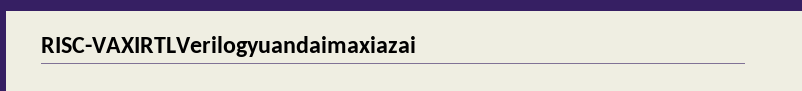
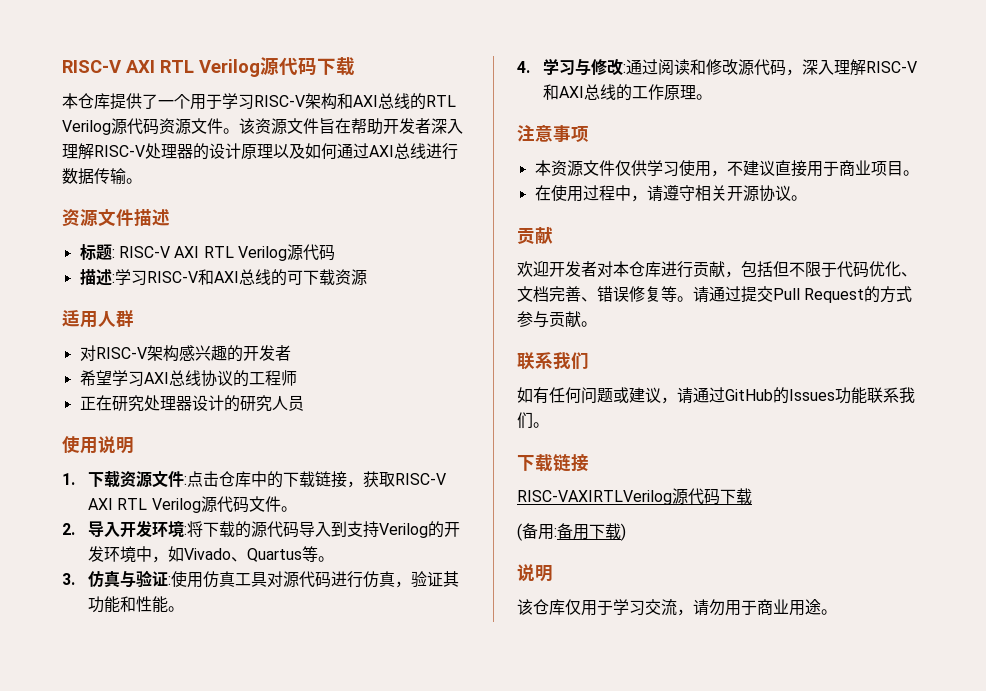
[41,36,416,57] RISC-VAXIRTLVerilogyuandaimaxiazai -> [62,57,355,77] [62,93,456,110] [62,118,463,135] [62,143,458,160] [62,168,142,185] [62,209,170,227] [79,244,335,261] [79,269,367,286] [62,310,134,328] [79,345,291,362] [79,370,297,387] [79,395,304,412] [62,436,134,454] [62,470,447,488] [88,496,297,513] [62,520,461,538] [88,546,335,563] [62,570,460,588] [88,596,185,613] [517,58,918,76] [543,84,713,101] [517,125,589,142] [534,160,919,177] [534,185,807,202] [517,226,553,244] [517,261,917,278] [517,286,913,303] [517,311,597,328] [517,352,589,370] [517,387,915,404] [517,412,549,429] [517,453,589,472] [517,488,752,505] [517,523,626,541] [517,564,553,582] [517,599,837,616] RISC-V AXI RTL Verilog源代码下载 // 本仓库提供了一个用于学习RISC-V架构和AXI总线的RTL Verilog源代码资源文件。该资源文件旨在帮助开发者深入理解RISC-V处理器的设计原理以及如何通过AXI总线进行数据传输。 // 资源文件描述 // 标题: RISC-V AXI RTL Verilog源代码 // 描述:学习RISC-V和AXI总线的可下载资源 // 适用人群 // 对RISC-V架构感兴趣的开发者 // 希望学习AXI总线协议的工程师 // 正在研究处理器设计的研究人员 // 使用说明 // 1.下载资源文件:点击仓库中的下载链接，获取RISC-V AXI RTL Verilog源代码文件。 // 2.导入开发环境:将下载的源代码导入到支持Verilog的开发环境中，如Vivado、Quartus等。 // 3.仿真与验证:使用仿真工具对源代码进行仿真，验证其功能和性能。 // 4.学习与修改:通过阅读和修改源代码，深入理解RISC-V和AXI总线的工作原理。 // 注意事项 // 本资源文件仅供学习使用，不建议直接用于商业项目。 // 在使用过程中，请遵守相关开源协议。 // 贡献 // 欢迎开发者对本仓库进行贡献，包括但不限于代码优化、文档完善、错误修复等。请通过提交Pull Request的方式参与贡献。 // 联系我们 // 如有任何问题或建议，请通过GitHub的Issues功能联系我们。 // 下载链接 // RISC-VAXIRTLVerilog源代码下载 // (备用:备用下载) // 说明 // 该仓库仅用于学习交流，请勿用于商业用途。

